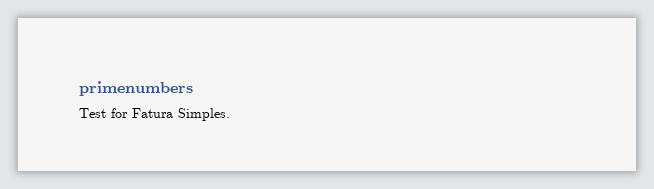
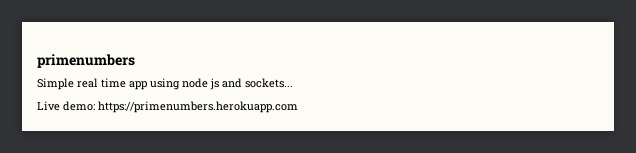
[79,108,230,121] Test for Fatura Simples. -> [37,78,293,90] [37,101,298,113] Simple real time app using node js and sockets... // Live demo: https://primenumbers.herokuapp.com

